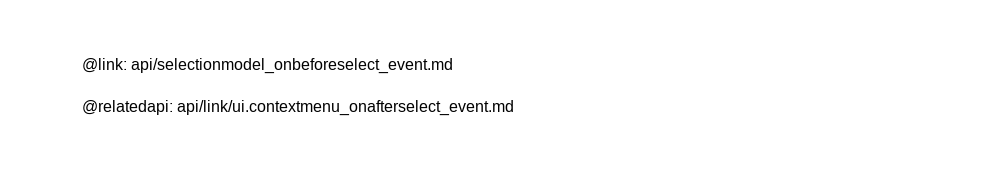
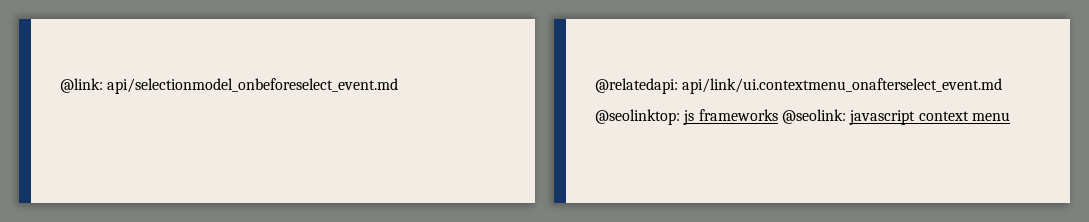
(515, 108) none -> [595,109,1010,125] // @seolinktop: js frameworks @seolink: javascript context menu

